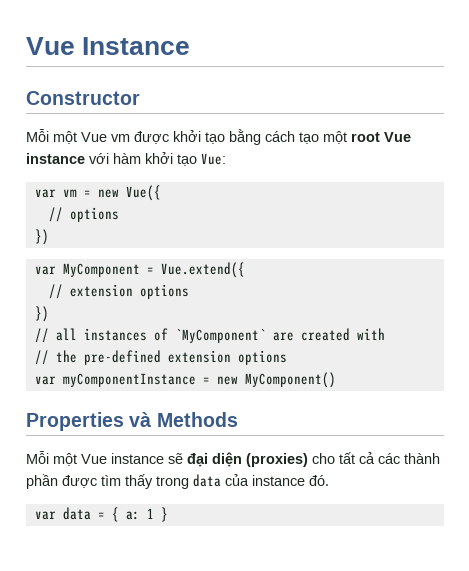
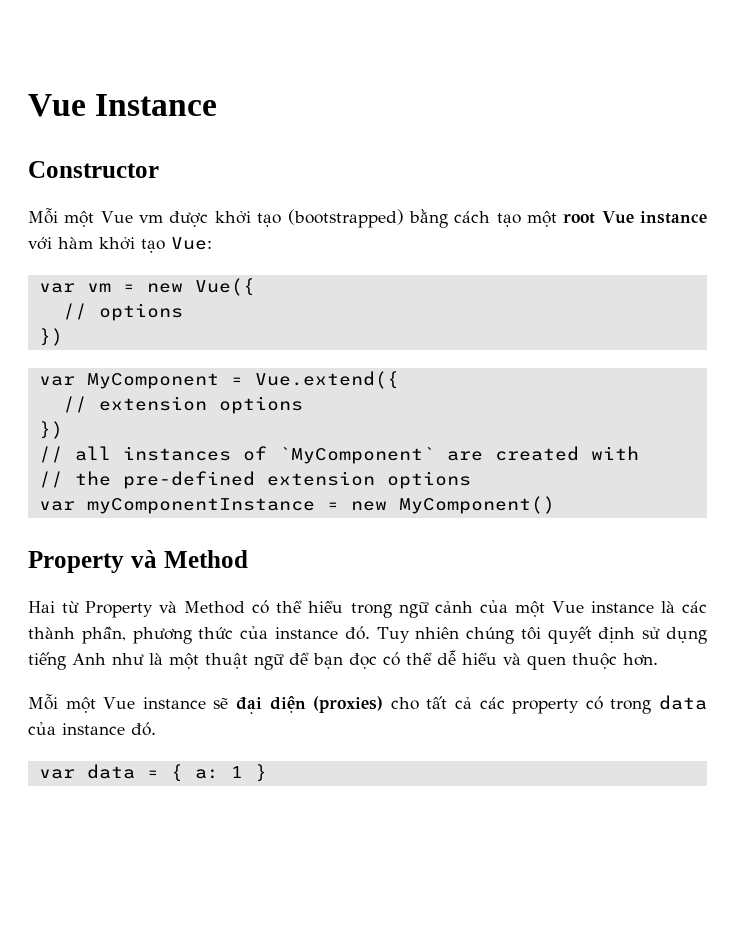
(225, 138) none -> [287,209,404,228] (bootstrapped)
[26,412,238,431] Properties và Methods -> [28,550,248,573] [28,600,707,618] [28,626,707,644] [28,650,658,670] Property và Method // Hai từ Property và Method có thể hiểu trong ngữ cảnh của một Vue instance là các thành phần, phương thức của instance đó. Tuy nhiên chúng tôi quyết định sử dụng tiếng Anh như là một thuật ngữ để bạn đọc có thể dễ hiểu và quen thuộc hơn.
[404,453,440,464] [26,474,153,489] thành phần được tìm thấy -> [512,696,603,714] property có

